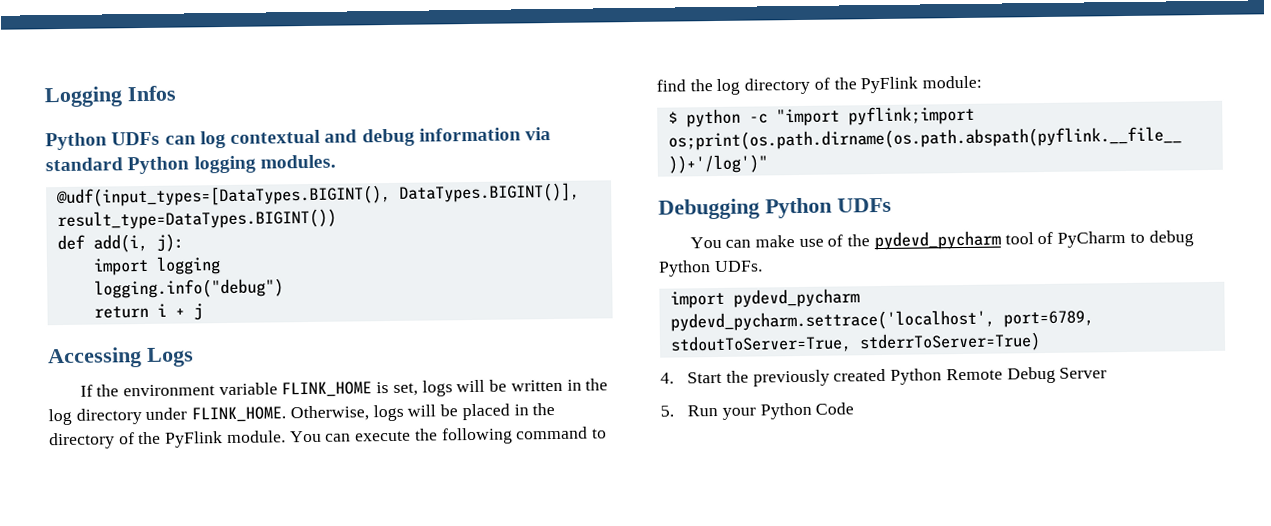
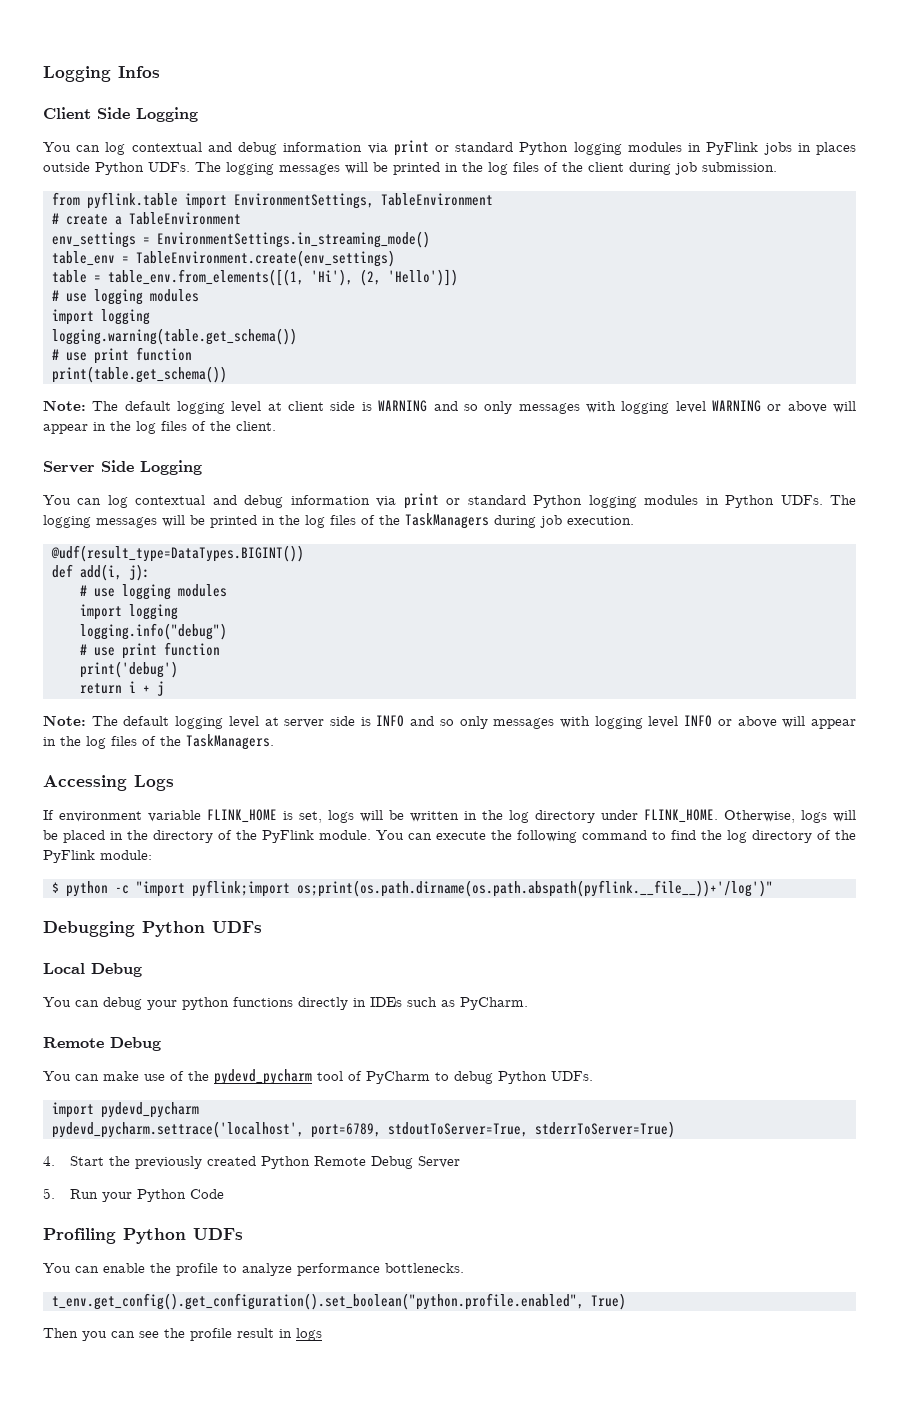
[45,127,552,151] [45,154,336,175] [55,182,580,208] [56,208,337,231] Python UDFs can log contextual and debug information via standard Python logging modules. // @udf(input_types=[DataTypes.BIGINT(), DataTypes.BIGINT()], result_type=DataTypes.BIGINT()) -> [43,107,198,122] [43,140,856,156] [43,162,777,175] [52,192,493,209] [52,212,241,225] [52,231,430,248] [52,250,395,267] [52,269,458,286] [52,289,199,305] [52,309,150,325] [52,328,297,345] [52,347,192,364] [52,366,227,383] [43,400,857,414] [43,421,276,434] [43,460,202,475] [43,493,857,509] [43,513,634,529] [51,545,304,562] Client Side Logging // You can log contextual and debug information via print or standard Python logging modules in PyFlink jobs in places outside Python UDFs. The logging messages will be printed in the log files of the client during job submission. // from pyflink.table import EnvironmentSettings, TableEnvironment // # create a TableEnvironment // env_settings = EnvironmentSettings.in_streaming_mode() // table_env = TableEnvironment.create(env_settings) // table = table_env.from_elements([(1, 'Hi'), (2, 'Hello')]) // # use logging modules // import logging // logging.warning(table.get_schema()) // # use print function // print(table.get_schema()) // Note: The default logging level at client side is WARNING and so only messages with logging level WARNING or above will appear in the log files of the client. // Server Side Logging // You can log contextual and debug information via print or standard Python logging modules in Python UDFs. The logging messages will be printed in the log files of the TaskManagers during job execution. // @udf(result_type=DataTypes.BIGINT())
(184, 242) none -> [80,584,227,600] // # use logging modules
(284, 288) none -> [80,642,220,659] [80,661,178,678] // # use print function // print('debug')
(203, 312) none -> [43,715,856,729] [43,734,274,750] // Note: The default logging level at server side is INFO and so only messages with logging level INFO or above will appear in the log files of the TaskManagers.
[96,384,120,397] the -> (54, 815) none
(892, 205) none -> [43,963,142,977] [43,997,528,1010] [43,1037,161,1051] // Local Debug // You can debug your python functions directly in IDEs such as PyCharm. // Remote Debug
(855, 408) none -> [43,1228,243,1244] [43,1263,464,1276] [52,1293,626,1310] [43,1328,322,1341] // Profiling Python UDFs // You can enable the profile to analyze performance bottlenecks. // t_env.get_config().get_configuration().set_boolean("python.profile.enabled", True) // Then you can see the profile result in logs

